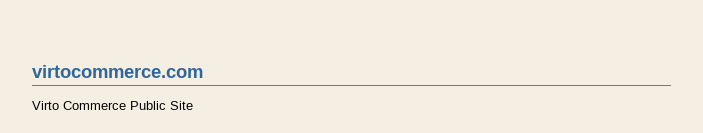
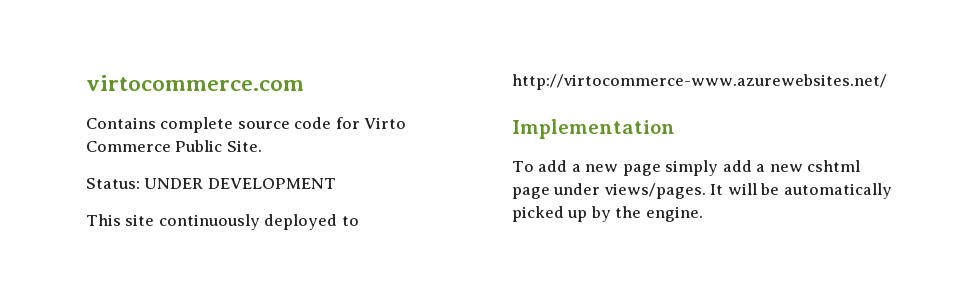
[32,101,193,110] Virto Commerce Public Site -> [86,117,407,133] [86,140,262,152] [86,178,336,189] [86,214,359,230] [512,74,887,90] [512,119,675,139] [512,160,861,176] [512,183,892,199] [512,206,703,222] Contains complete source code for Virto Commerce Public Site. // Status: UNDER DEVELOPMENT // This site continuously deployed to http://virtocommerce-www.azurewebsites.net/ // Implementation // To add a new page simply add a new cshtml page under views/pages. It will be automatically picked up by the engine.

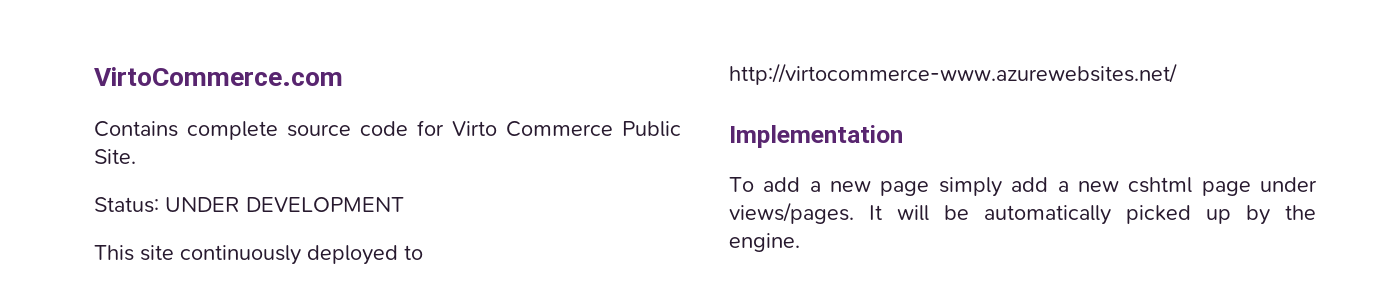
[86,75,304,91] virtocommerce.com -> [94,67,343,86] VirtoCommerce.com

